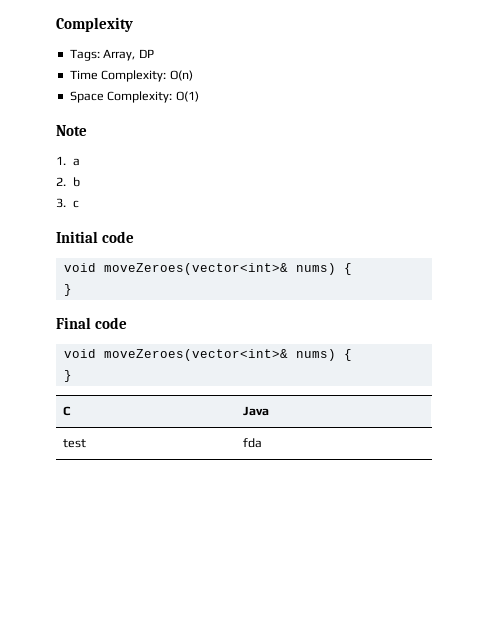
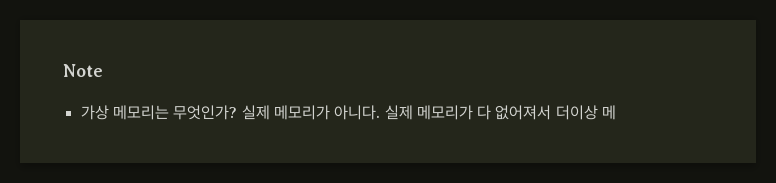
[56,17,133,32] [69,49,154,61] [69,70,193,82] [69,91,199,103] [56,125,87,136] [56,156,81,166] [56,177,81,187] [56,198,80,208] [56,231,135,243] [63,263,352,275] [63,284,72,296] [56,317,128,329] [63,349,352,361] [63,370,72,382] [63,406,72,416] [243,406,270,416] [63,439,87,448] [243,438,263,448] Complexity // Tags: Array, DP // Time Complexity: O(n) // Space Complexity: O(1) // Note // 1. a // 2. b // 3. c // Initial code // void moveZeroes(vector<int>& nums) { // } // Final code // void moveZeroes(vector<int>& nums) { // } // C | Java // test | fda -> [63,64,103,77] [80,105,617,120] Note // 가상 메모리는 무엇인가? 실제 메모리가 아니다. 실제 메모리가 다 없어져서 더이상 메

